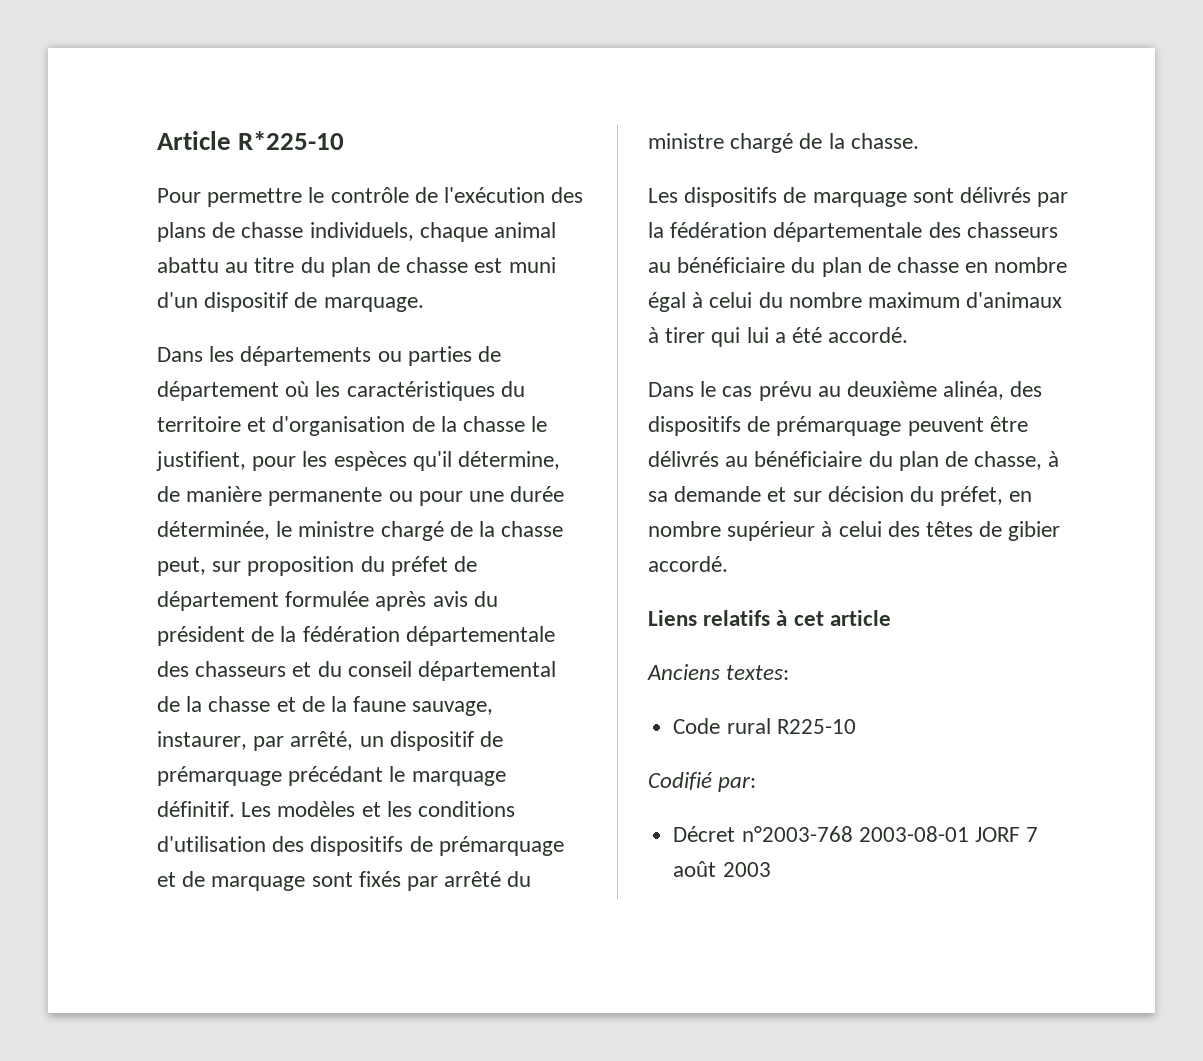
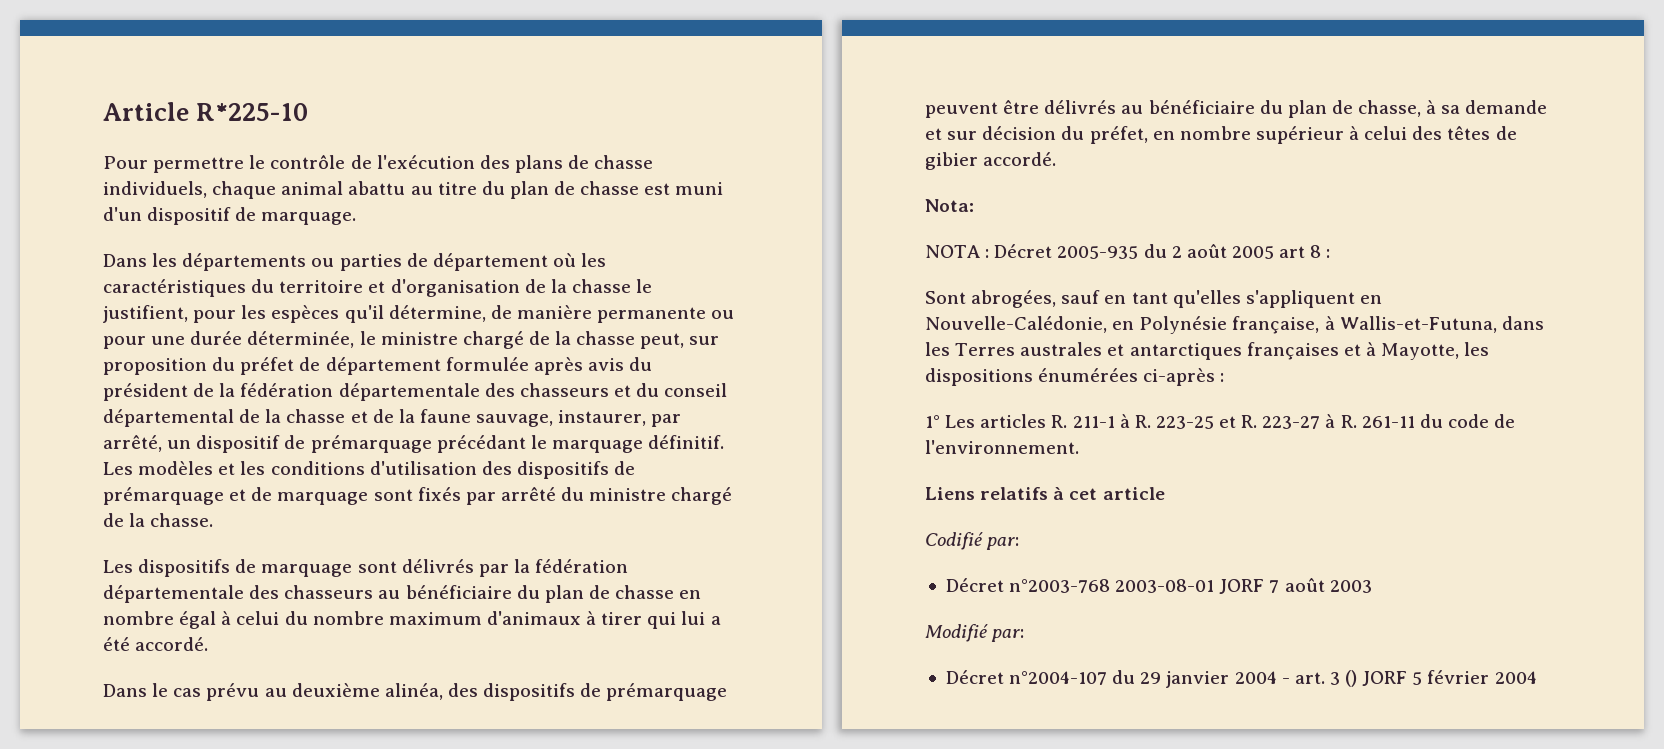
(728, 564) none -> [925,199,974,212] [925,244,1331,259] [925,290,1382,308] [925,316,1544,334] [925,342,1490,360] [925,368,1225,386] [925,414,1516,429] [925,440,1079,454] // Nota: // NOTA : Décret 2005-935 du 2 août 2005 art 8 : // Sont abrogées, sauf en tant qu'elles s'appliquent en Nouvelle-Calédonie, en Polynésie française, à Wallis-et-Futuna, dans les Terres australes et antarctiques françaises et à Mayotte, les dispositions énumérées ci-après : // 1° Les articles R. 211-1 à R. 223-25 et R. 223-27 à R. 261-11 du code de l'environnement.
[647,664,790,680] [673,718,856,734] // Anciens textes: // Code rural R225-10 -> (1165, 493) none
(771, 869) none -> [925,624,1025,642] [945,670,1537,688] // Modifié par: // Décret n°2004-107 du 29 janvier 2004 - art. 3 () JORF 5 février 2004

